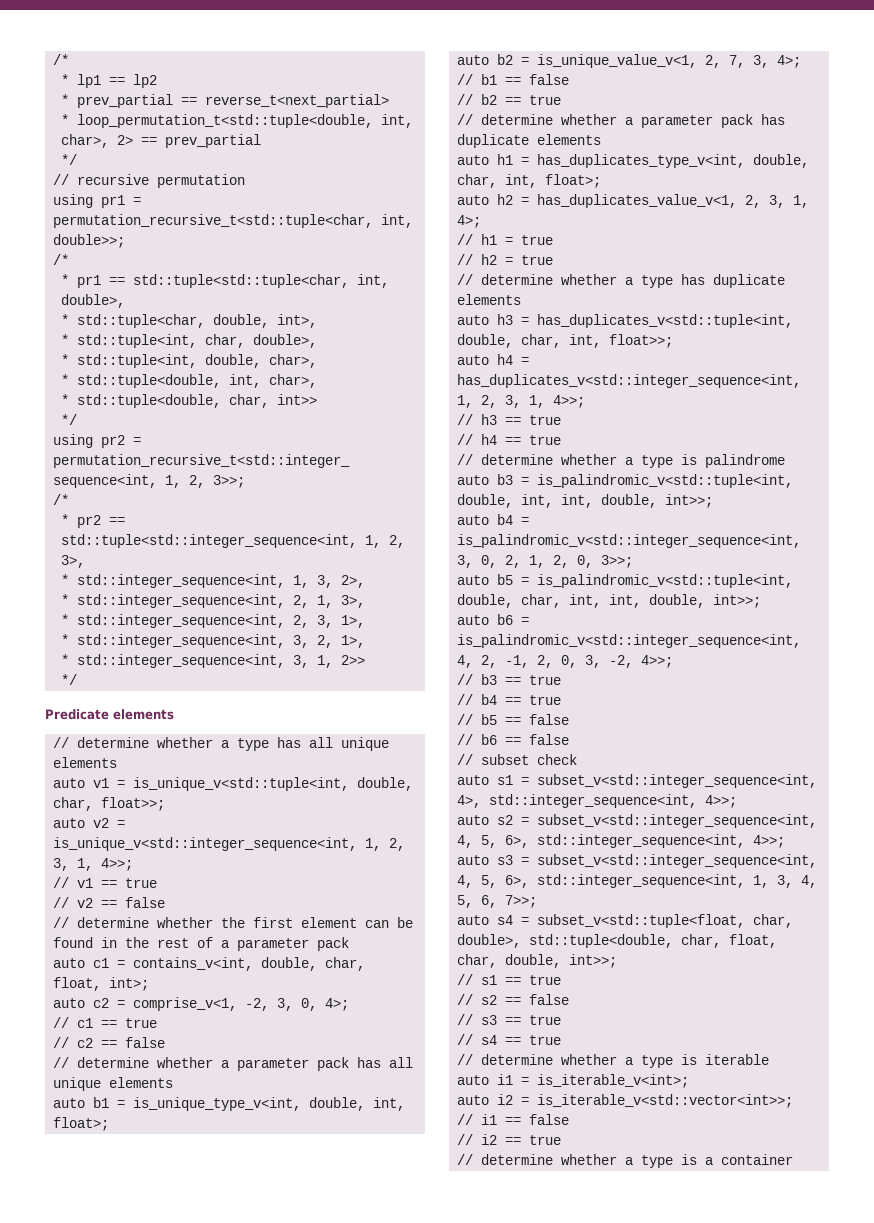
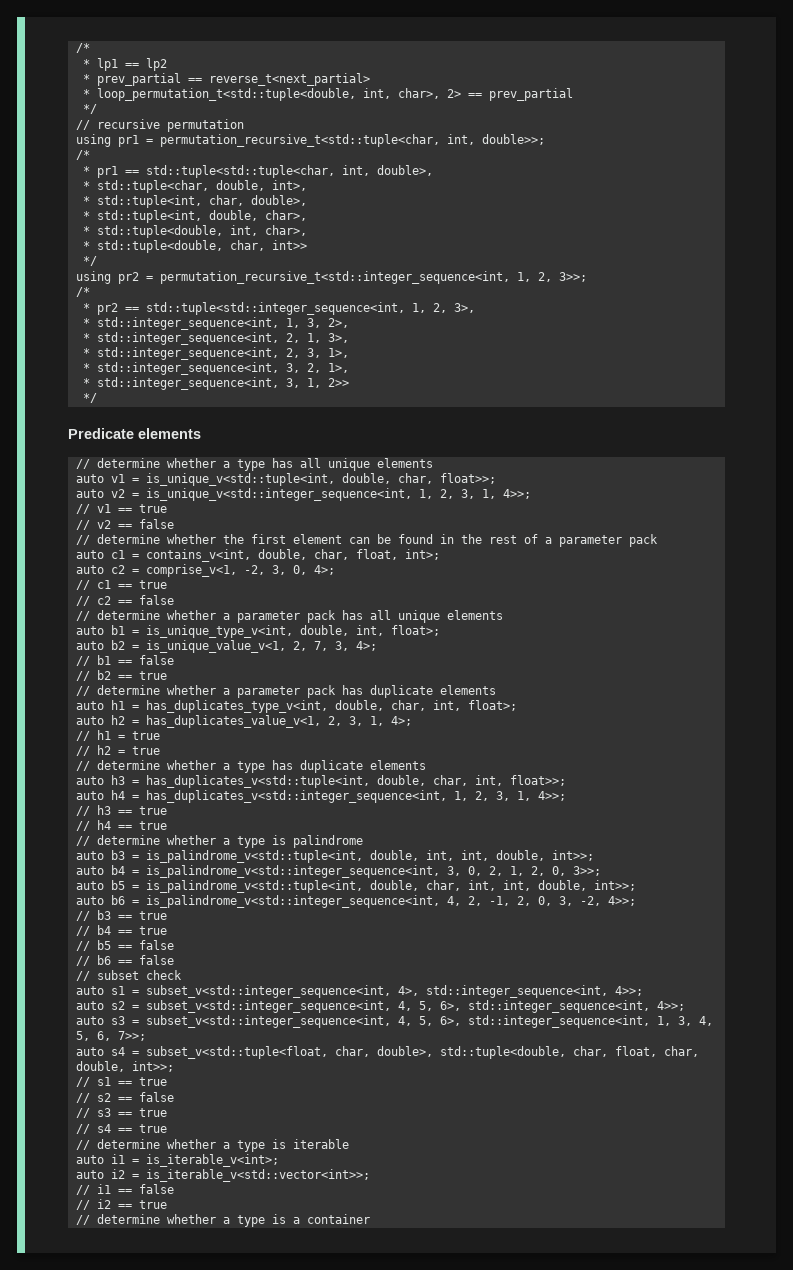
[536,474,793,488] is_palindromic_v<std::tuple<int, -> [145,850,363,863] is_palindrome_v<std::tuple<int,
[456,534,801,548] is_palindromic_v<std::integer_sequence<int, -> [145,865,440,878] is_palindrome_v<std::integer_sequence<int,
[536,574,793,588] is_palindromic_v<std::tuple<int, -> [145,880,363,893] is_palindrome_v<std::tuple<int,
[456,634,801,648] is_palindromic_v<std::integer_sequence<int, -> [145,895,440,908] is_palindrome_v<std::integer_sequence<int,

